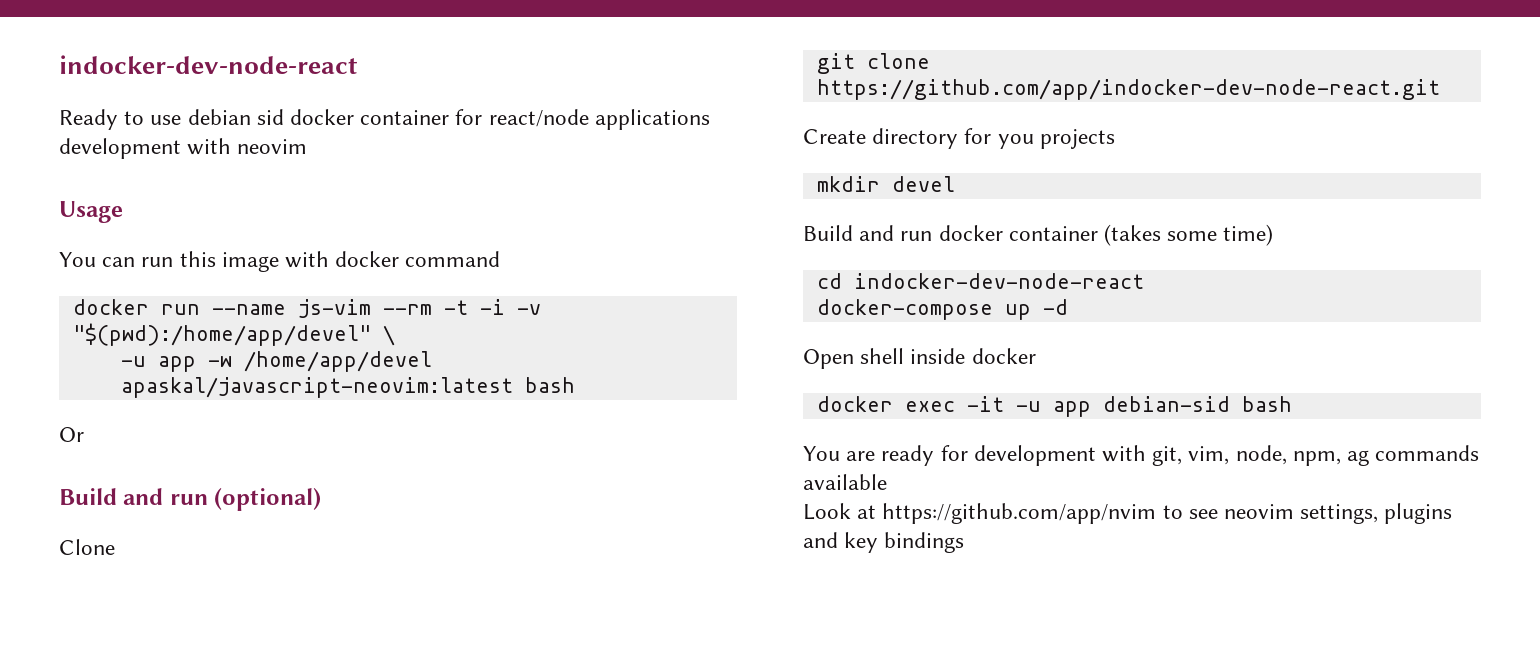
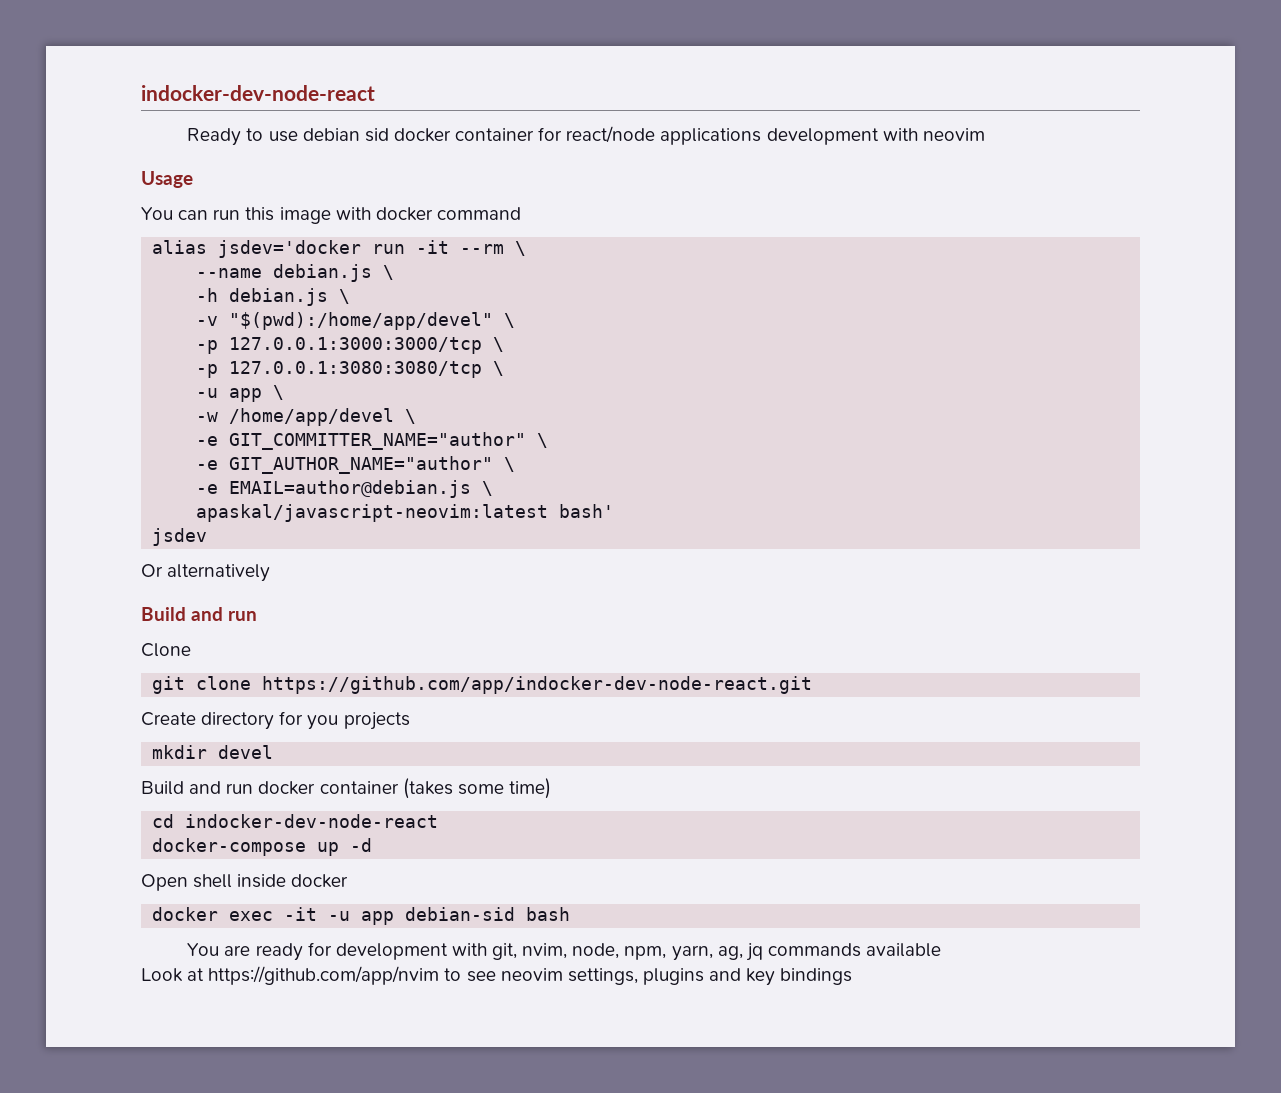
[72,299,541,318] [72,323,371,346] docker run --name js-vim --rm -t -i -v "$(pwd):/home/app/devel" -> [152,240,527,258] [196,264,395,282] [196,288,351,306] [196,312,516,330] [196,337,505,354] [196,361,483,378] alias jsdev='docker run -it --rm \ // --name debian.js \ // -h debian.js \ // -v "$(pwd):/home/app/devel" \ // -p 127.0.0.1:3000:3000/tcp \ // -p 127.0.0.1:3080:3080/tcp
(196, 364) none -> [273,385,285,400] \ //
[120,377,575,398] apaskal/javascript-neovim:latest bash -> [405,409,417,424] [196,432,549,450] [196,456,516,474] [196,480,494,498] [196,504,615,522] [152,528,208,546] \ // -e GIT_COMMITTER_NAME="author" \ // -e GIT_AUTHOR_NAME="author" \ // -e EMAIL=author@debian.js \ // apaskal/javascript-neovim:latest bash' // jsdev
[59,488,322,511] // Build and run (optional) -> [167,564,271,582] [141,607,258,621] alternativеly // Build and run
[1188,446,1230,465] vim, -> [522,943,568,959] nvim,
[1347,450,1370,466] ag -> [671,943,763,961] yarn, ag, jq

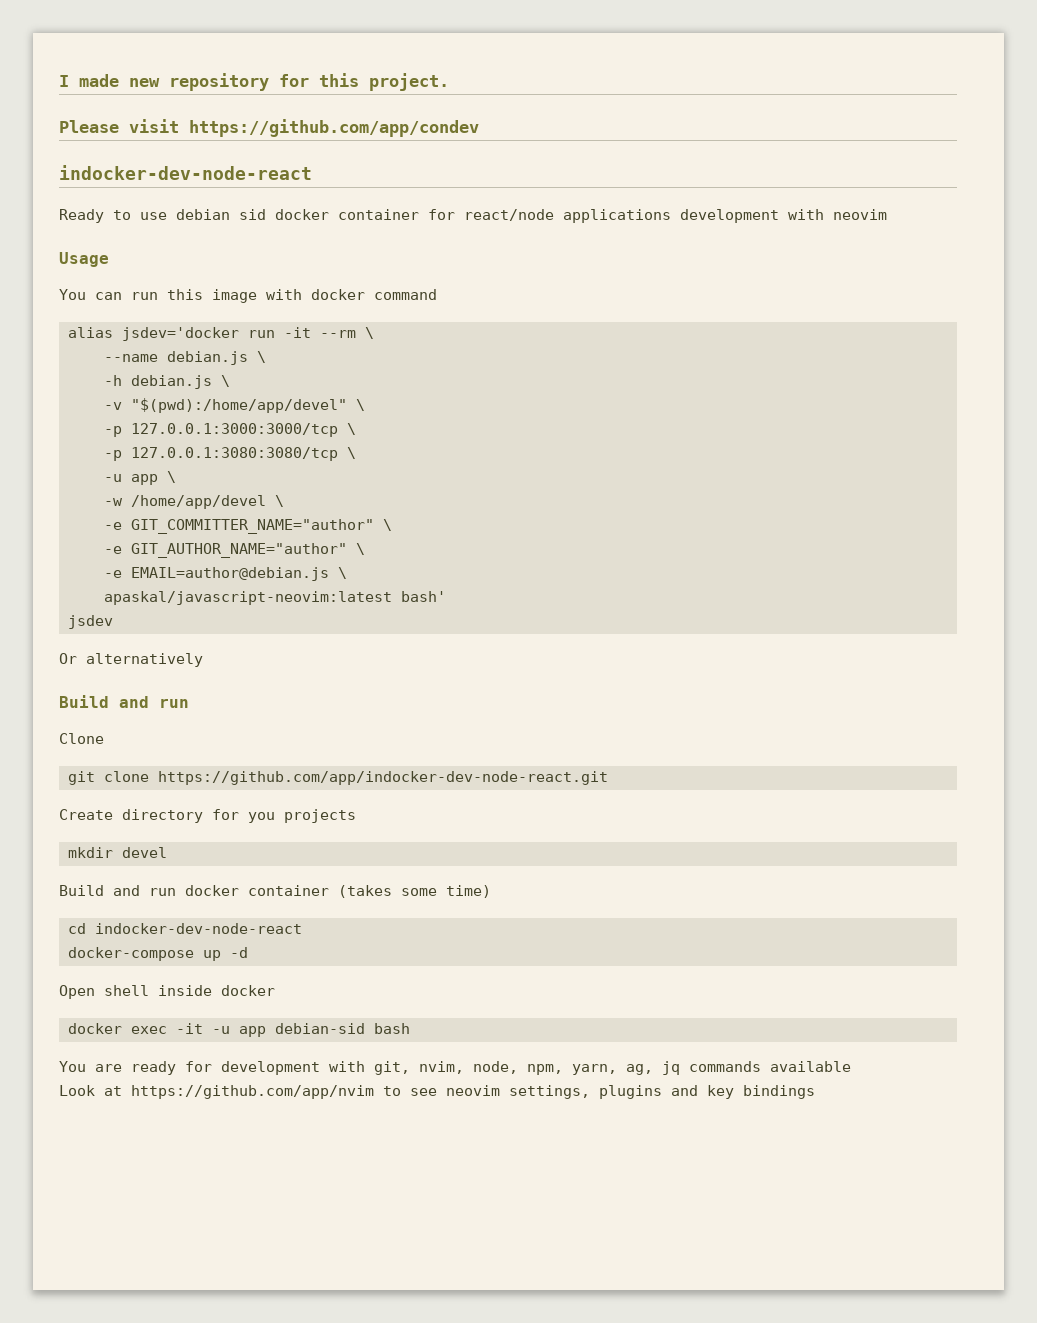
(141, 93) none -> [59,73,449,91] [59,119,479,137] I made new repository for this project. // Please visit https://github.com/app/condev //

